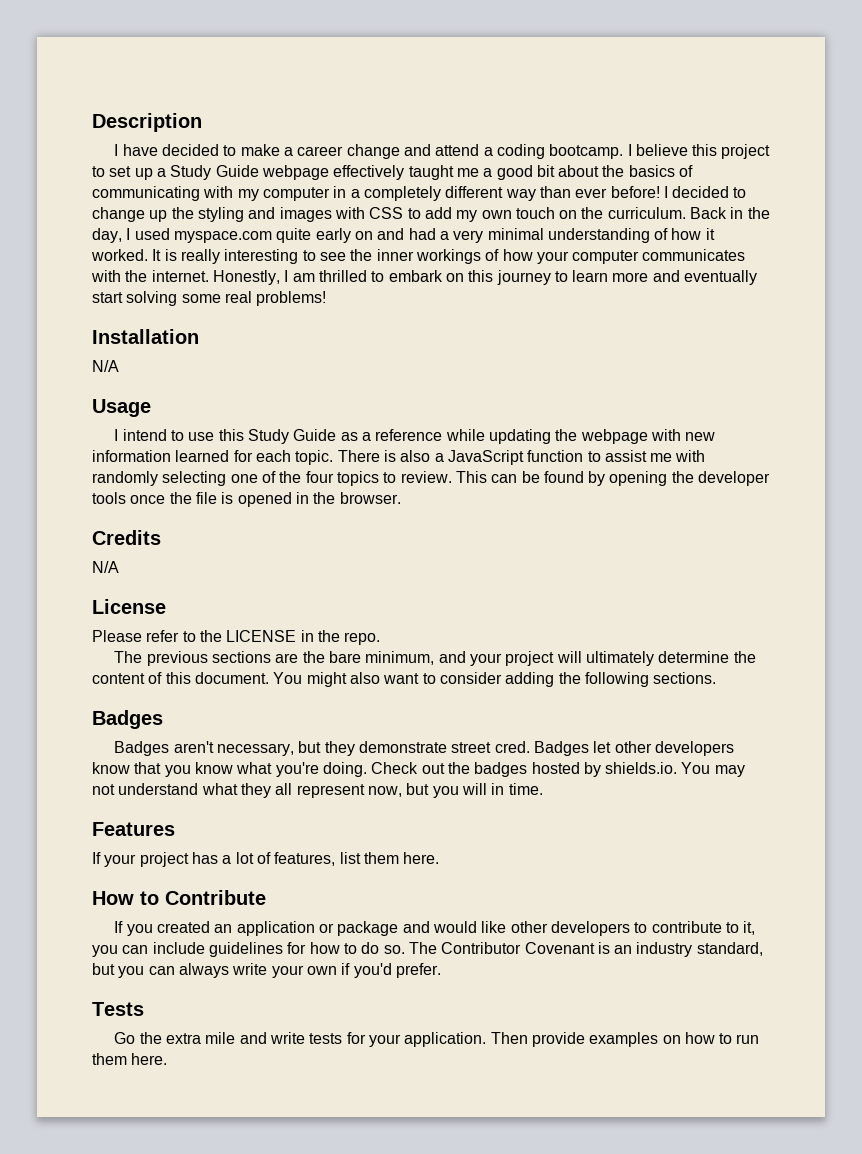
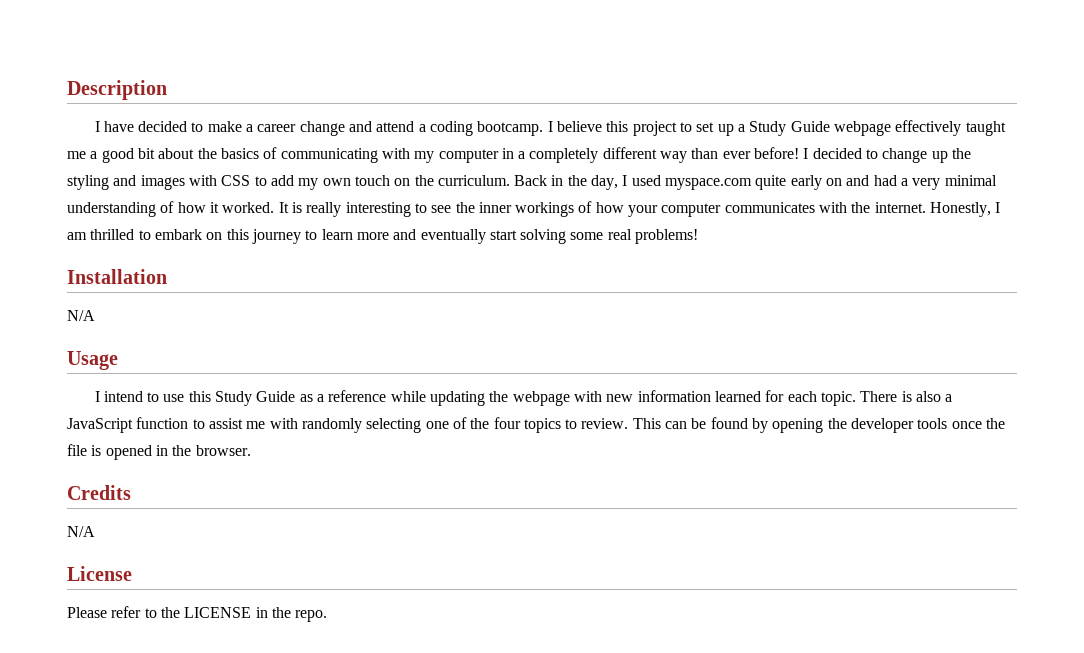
[114,651,756,666] [92,672,717,687] [92,710,163,729] [114,741,734,756] [92,762,745,777] [92,783,543,798] [92,822,175,836] [92,852,440,867] [92,890,266,905] [114,921,756,936] [92,942,763,957] [92,963,441,978] [92,1002,144,1016] [114,1032,760,1047] [92,1053,168,1065] // The previous sections are the bare minimum, and your project will ultimately determine the content of this document. You might also want to consider adding the following sections. // Badges // Badges aren't necessary, but they demonstrate street cred. Badges let other developers know that you know what you're doing. Check out the badges hosted by shields.io. You may not understand what they all represent now, but you will in time. // Features // If your project has a lot of features, list them here. // How to Contribute // If you created an application or package and would like other developers to contribute to it, you can include guidelines for how to do so. The Contributor Covenant is an industry standard, but you can always write your own if you'd prefer. // Tests // Go the extra mile and write tests for your application. Then provide examples on how to run them here. -> (328, 616) none

